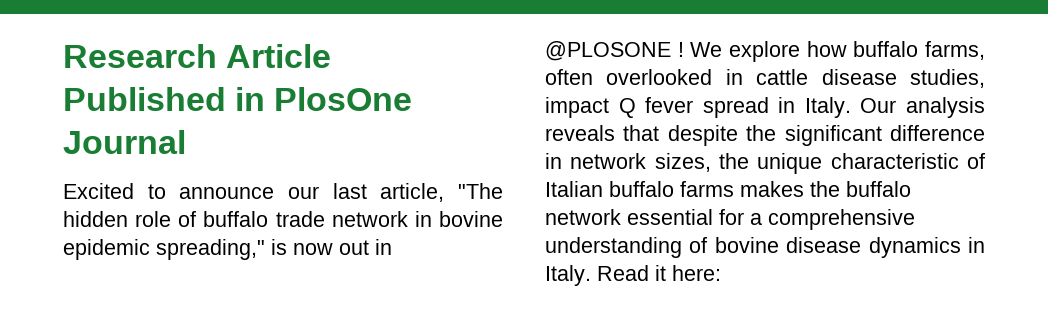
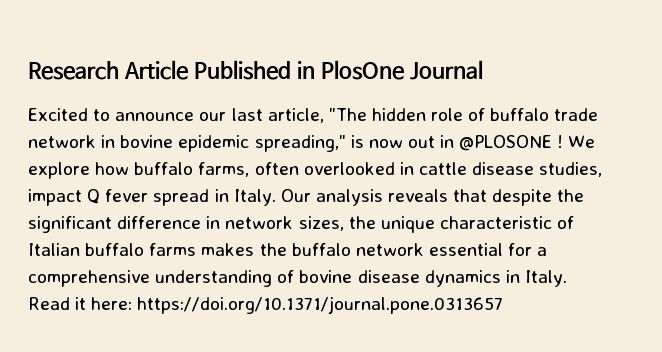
(721, 273) none -> [137,296,504,314] https://doi.org/10.1371/journal.pone.0313657

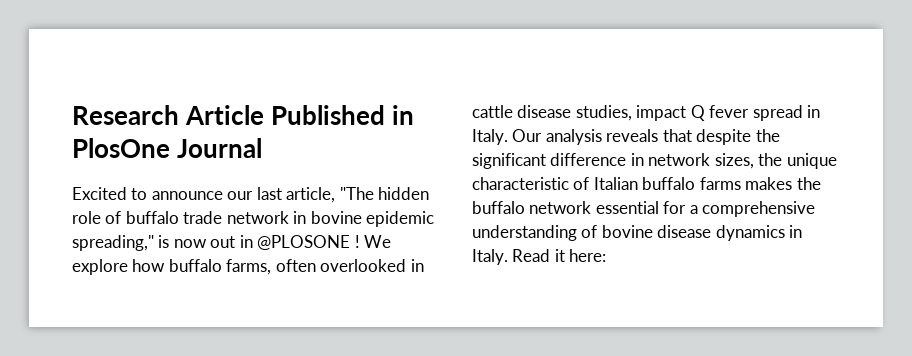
[137,296,504,314] https://doi.org/10.1371/journal.pone.0313657 -> (607, 255) none

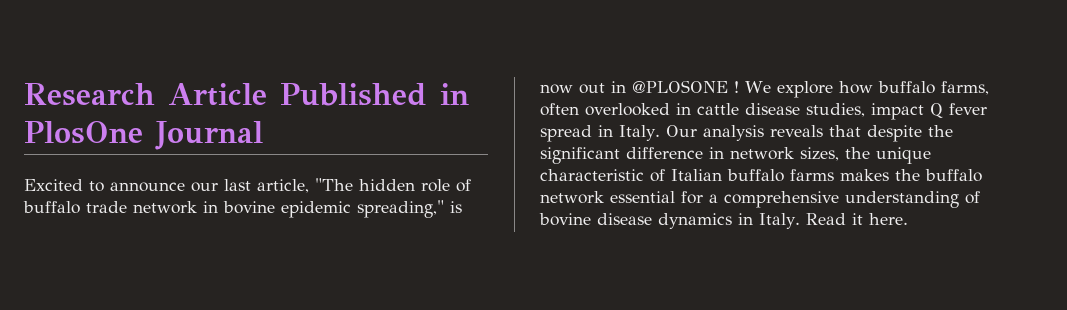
[569,249,607,262] here: -> [868,213,908,225] here.

